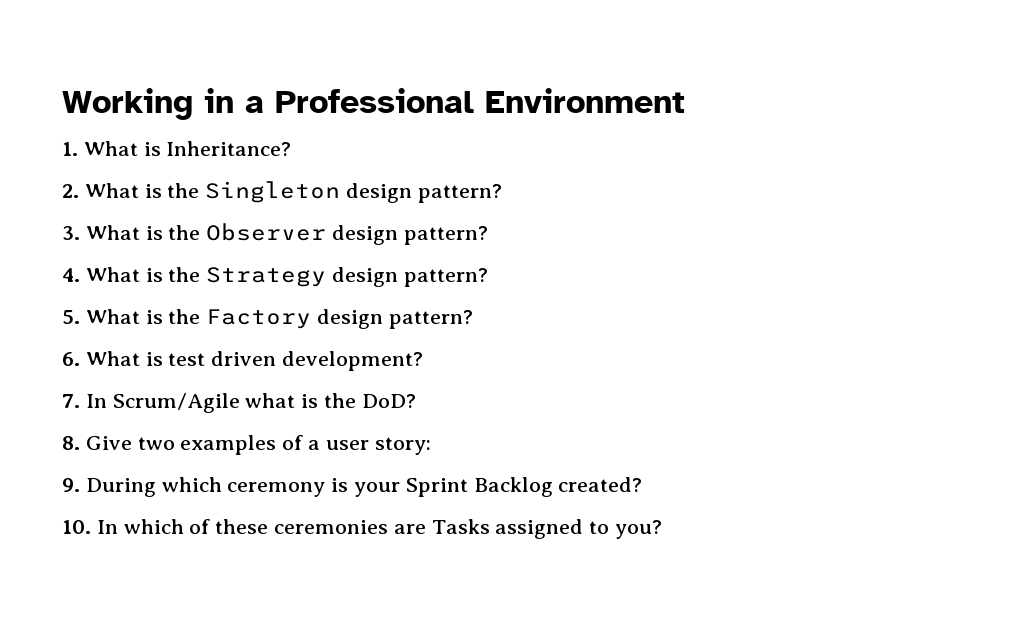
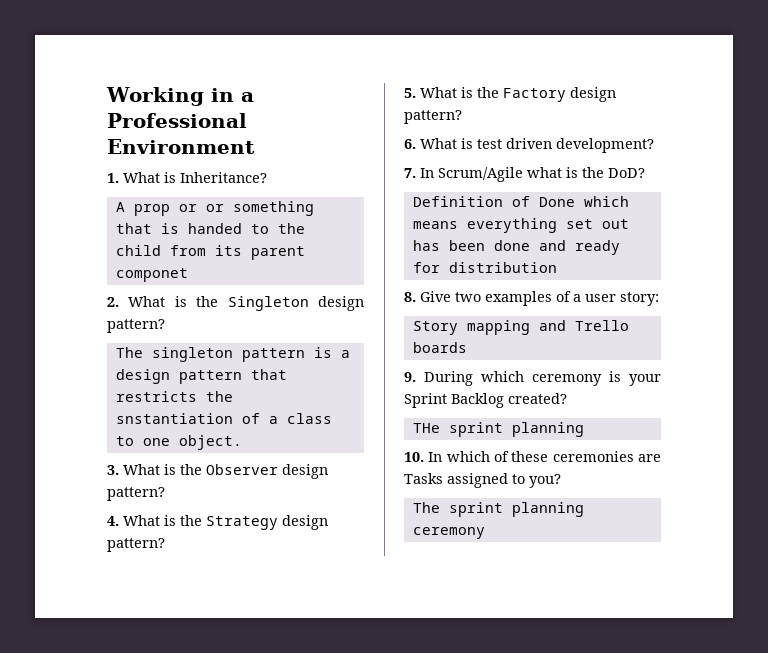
(292, 148) none -> [115,201,314,216] [115,223,305,234] [115,245,305,260] [115,268,188,282] // A prop or or something that is handed to the child from its parent componet
(502, 193) none -> [115,347,350,362] [115,369,287,384] [115,391,233,402] [115,413,332,424] [115,435,242,450] // The singleton pattern is a design pattern that restricts the snstantiation of a class to one object.
(416, 401) none -> [412,196,629,207] [412,218,629,233] [412,240,620,255] [412,262,557,273] // Definition of Done which means everything set out has been done and ready for distribution
(431, 446) none -> [412,320,629,335] [412,342,467,353] // Story mapping and Trello boards
(643, 484) none -> [412,422,584,437] // THe sprint planning
(663, 529) none -> [412,502,584,517] [412,527,485,539] // The sprint planning ceremony

